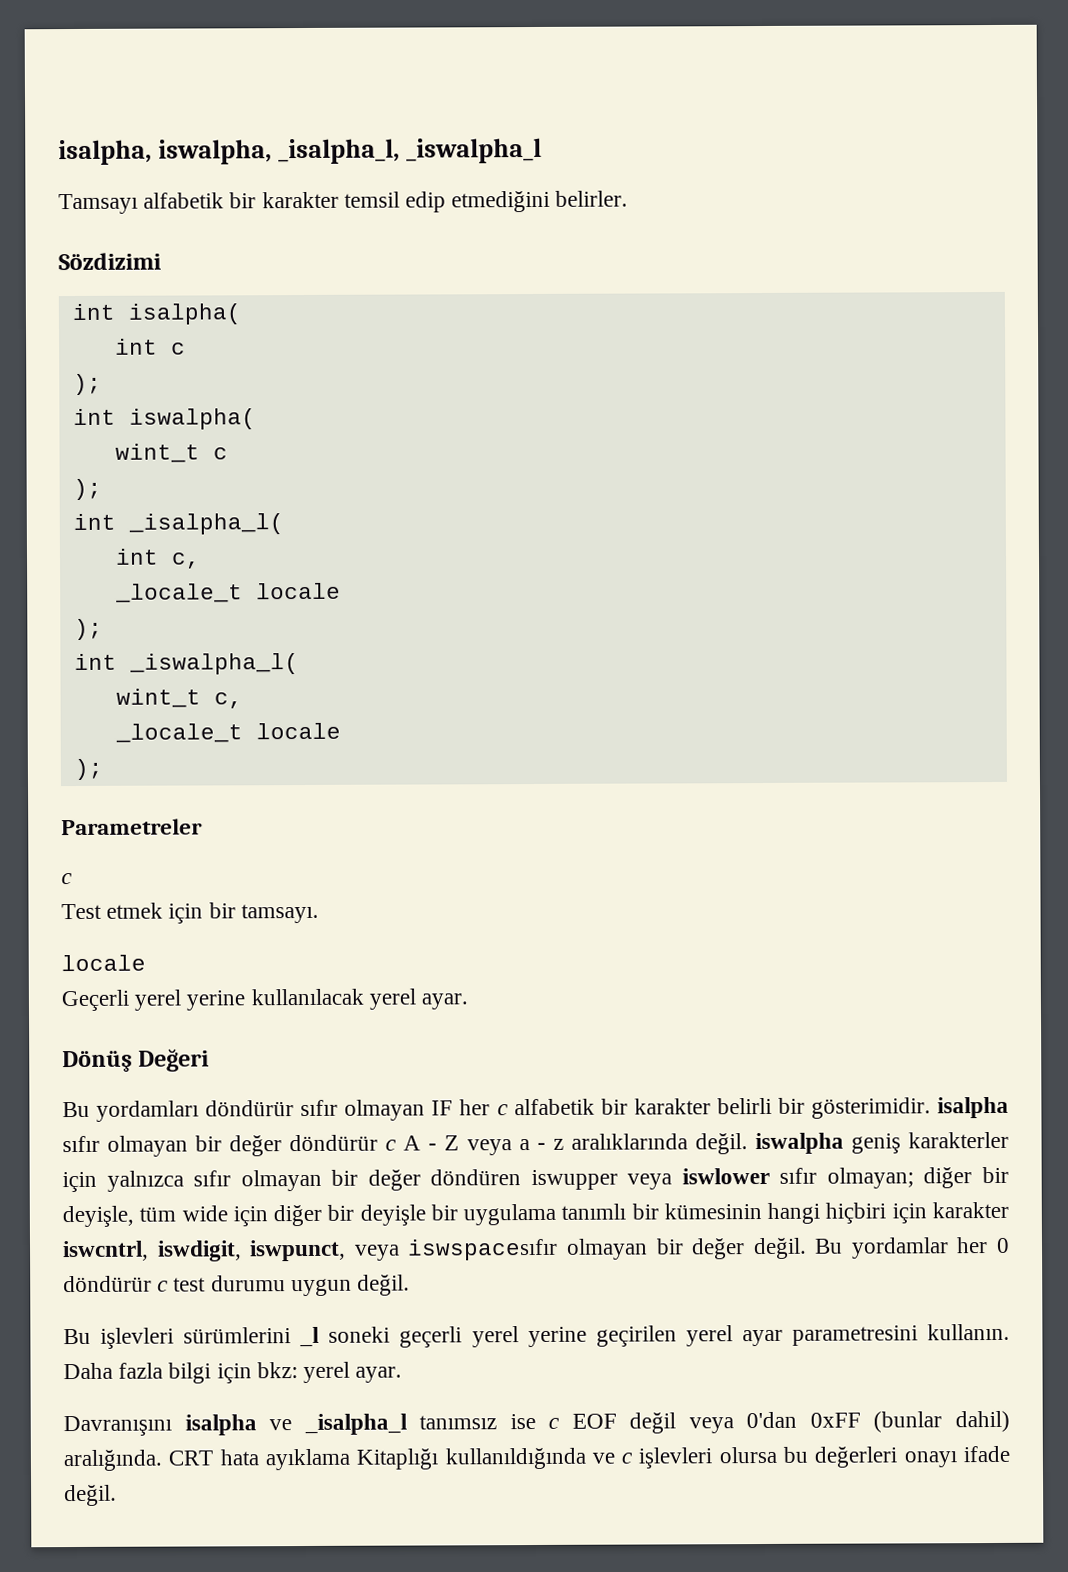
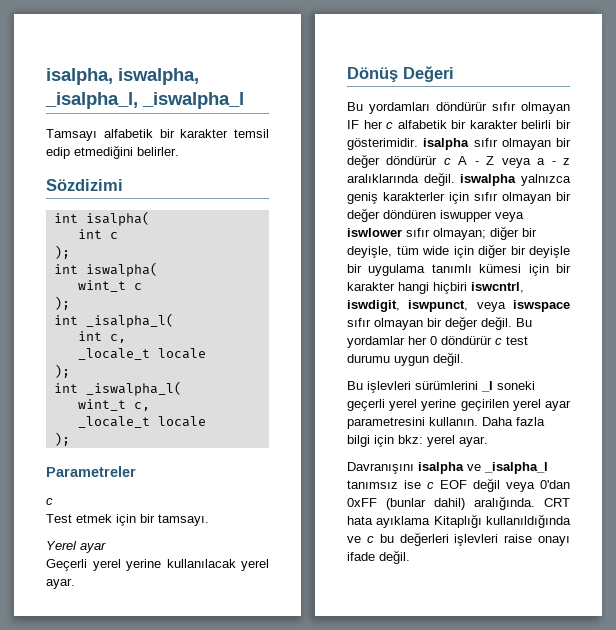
[61,954,146,972] locale -> [46,541,106,553] Yerel ayar
(844, 1143) none -> [521,174,571,186] yalnızca
[106,1170,184,1192] yalnızca -> (469, 198) none
[631,1201,1009,1224] bir kümesinin hangi hiçbiri için karakter -> [479,264,571,276] [347,282,467,294] kümesi için bir karakter hangi hiçbiri
[407,1238,559,1261] iswspacesıfır -> [513,300,570,312] [347,318,371,327] iswspace sıfır
[638,1446,898,1469] işlevleri olursa bu değerleri -> [379,532,533,546] bu değerleri işlevleri raise

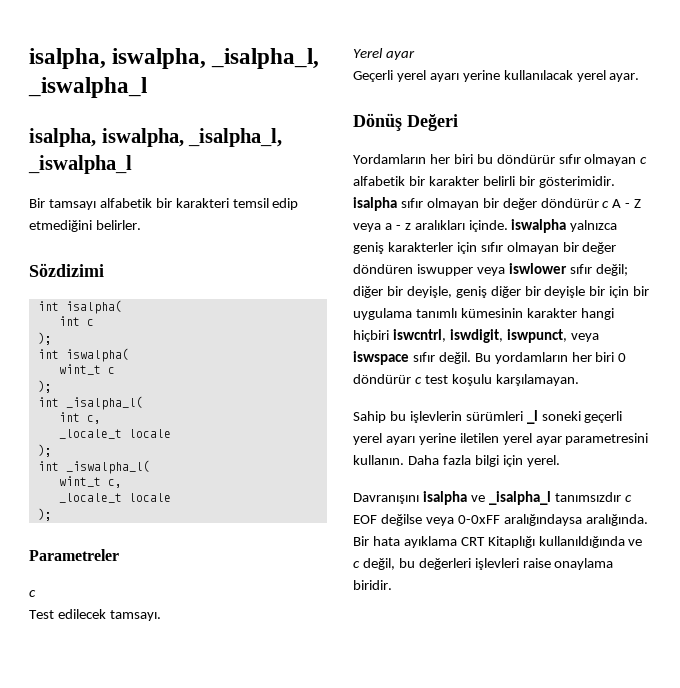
[46,68,199,85] [45,92,244,109] [46,129,229,141] isalpha, iswalpha, _isalpha_l, _iswalpha_l // Tamsayı alfabetik bir karakter -> [29,48,320,69] [28,77,147,98] [29,128,283,147] [28,155,132,174] [29,198,229,210] isalpha, iswalpha, _isalpha_l, _iswalpha_l // isalpha, iswalpha, _isalpha_l, _iswalpha_l // Bir tamsayı alfabetik bir karakteri
[76,514,155,526] etmek için bir -> [57,609,106,619] edilecek
(121, 565) none -> [429,73,459,82] ayarı
[347,102,430,114] Bu yordamları -> [353,154,493,164] Yordamların her biri bu
[347,120,383,129] IF her -> (637, 160) none
[347,172,455,186] aralıklarında değil. -> [414,220,508,232] aralıkları içinde.
[433,228,486,240] olmayan; -> [595,264,628,276] değil;
[396,246,474,258] tüm wide için -> [455,286,487,298] geniş
[368,264,571,276] uygulama tanımlı kümesi için bir -> [609,286,650,298] [353,308,523,320] için bir uygulama tanımlı kümesinin
[374,316,532,330] [347,336,528,348] [347,352,464,366] [347,381,478,393] olmayan bir değer değil. Bu yordamlar her 0 döndürür c test durumu uygun değil. // Bu işlevleri sürümlerini -> [438,352,627,364] [353,374,579,386] [353,411,523,423] değil. Bu yordamların her biri 0 döndürür c test koşulu karşılamayan. // Sahip bu işlevlerin sürümleri
[421,399,509,411] yerine geçirilen -> [385,433,499,445] ayarı yerine iletilen
[398,435,488,447] bkz: yerel ayar. -> [526,455,560,467] yerel.
[347,478,570,492] [347,496,570,510] tanımsız ise c EOF değil veya 0'dan 0xFF (bunlar dahil) aralığında. CRT -> [554,492,632,502] [353,514,648,526] [353,536,369,546] tanımsızdır c EOF değilse veya 0-0xFF aralığındaysa aralığında. Bir
(431, 522) none -> [460,537,485,546] CRT
(374, 539) none -> [362,558,395,570] değil,
[538,536,570,546] [347,550,410,564] onayı ifade değil. -> [554,558,614,570] [353,580,392,590] onaylama biridir.

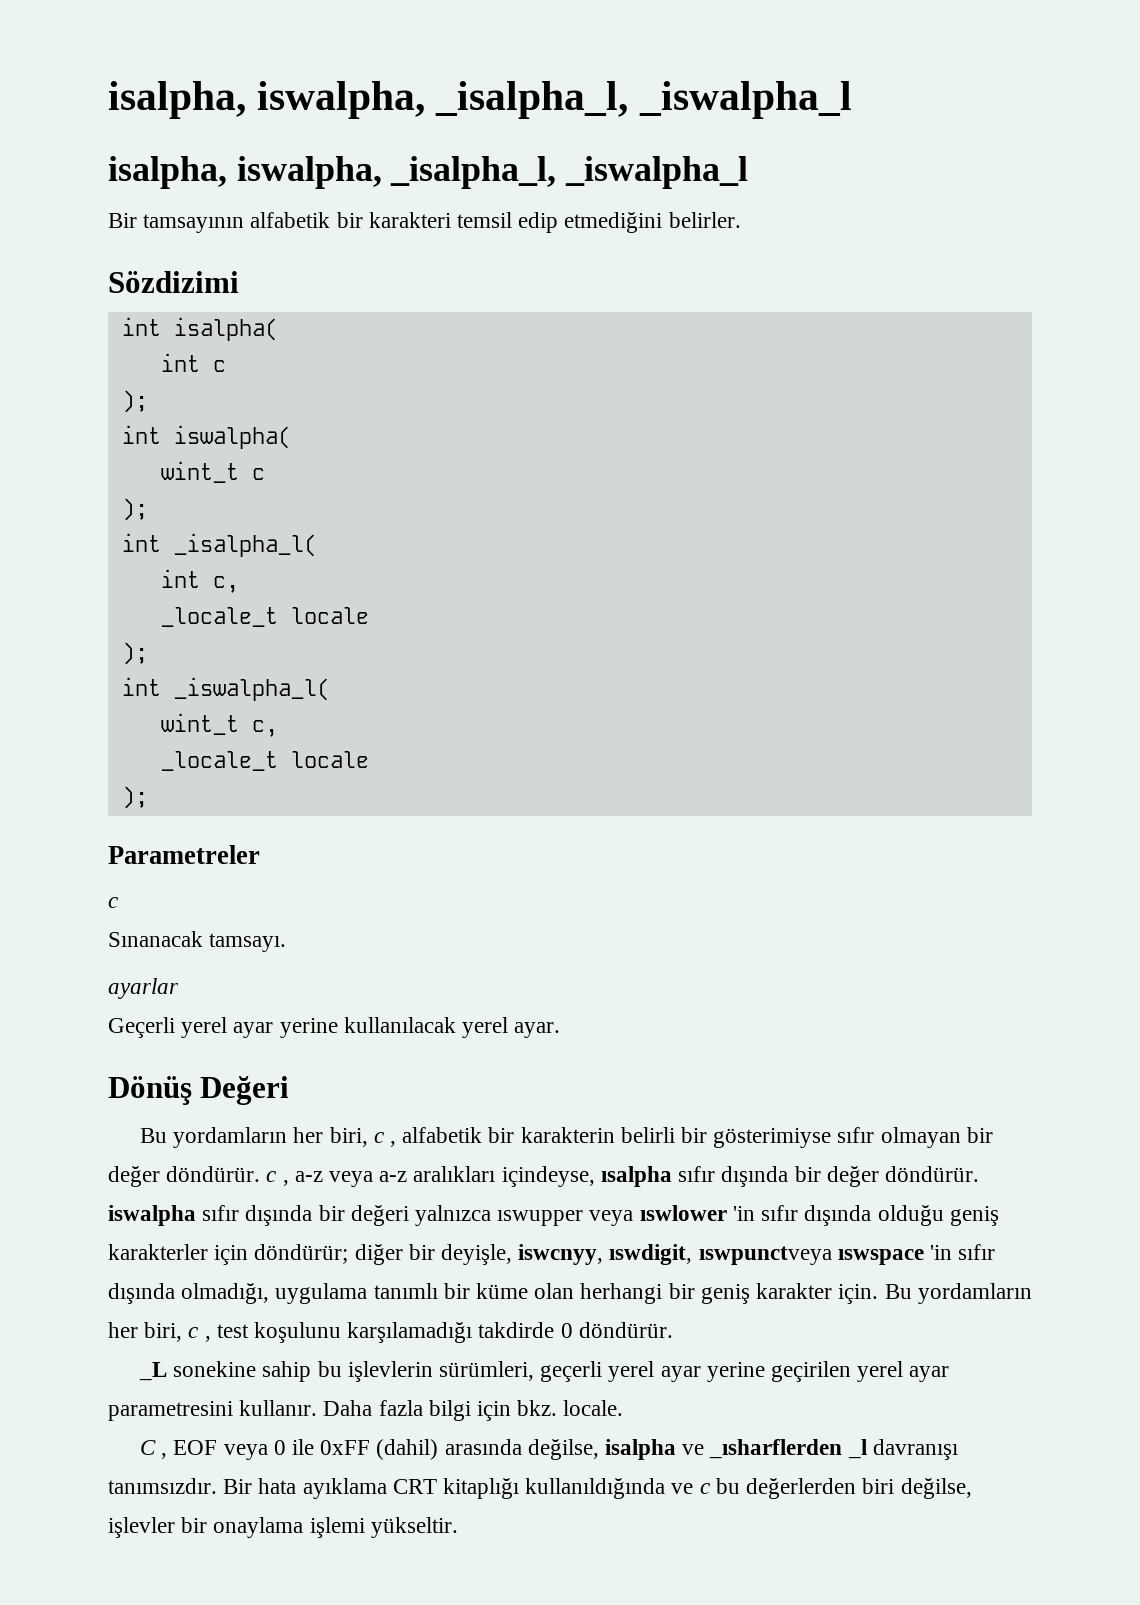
[48,199,96,210] tamsayı -> [143,214,245,233] tamsayının
[29,609,106,619] Test edilecek -> [108,931,203,947] Sınanacak
[353,48,415,60] Yerel ayar -> [108,978,179,999] ayarlar
[429,73,459,82] ayarı -> [233,1022,274,1038] ayar
[353,154,648,166] [353,176,479,186] Yordamların her biri bu döndürür sıfır olmayan c alfabetik bir karakter -> [139,1127,615,1148] Bu yordamların her biri, c , alfabetik bir karakterin
[538,176,615,188] [353,197,642,211] [353,219,618,233] [353,242,617,254] [353,263,628,276] [353,286,650,298] [353,308,614,320] [353,329,599,343] [353,351,627,365] [353,374,579,386] [353,410,623,424] [353,433,499,445] gösterimidir. isalpha sıfır olmayan bir değer döndürür c A - Z veya a - z aralıkları içinde. iswalpha yalnızca geniş karakterler için sıfır olmayan bir değer döndüren iswupper veya iswlower sıfır değil; diğer bir deyişle, geniş diğer bir deyişle bir için bir uygulama tanımlı kümesinin karakter hangi hiçbiri iswcntrl, iswdigit, iswpunct, veya iswspace sıfır değil. Bu yordamların her biri 0 döndürür c test koşulu karşılamayan. // Sahip bu işlevlerin sürümleri _l soneki geçerli yerel ayarı yerine iletilen -> [713,1127,993,1148] [108,1166,979,1187] [108,1205,999,1226] [108,1244,996,1265] [108,1283,1032,1304] [108,1322,673,1343] [138,1361,851,1382] gösterimiyse sıfır olmayan bir değer döndürür. c , a-z veya a-z aralıkları içindeyse, ısalpha sıfır dışında bir değer döndürür. iswalpha sıfır dışında bir değeri yalnızca ıswupper veya ıswlower 'in sıfır dışında olduğu geniş karakterler için döndürür; diğer bir deyişle, iswcnyy, ıswdigit, ıswpunctveya ıswspace 'in sıfır dışında olmadığı, uygulama tanımlı bir küme olan herhangi bir geniş karakter için. Bu yordamların her biri, c , test koşulunu karşılamadığı takdirde 0 döndürür. // _L sonekine sahip bu işlevlerin sürümleri, geçerli yerel ayar yerine geçirilen
[353,455,404,465] kullanın. -> [239,1400,318,1416] kullanır.
[526,455,560,467] [353,491,632,505] [353,514,648,526] yerel. // Davranışını isalpha ve _isalpha_l tanımsızdır c EOF değilse veya 0-0xFF aralığındaysa aralığında. -> [517,1400,624,1416] [139,1439,958,1460] [108,1478,217,1494] bkz. locale. // C , EOF veya 0 ile 0xFF (dahil) arasında değilse, isalpha ve _ısharflerden _l davranışı tanımsızdır.
[487,536,535,548] Kitaplığı -> [443,1478,520,1499] kitaplığı
[362,558,614,570] [353,580,392,590] değil, bu değerleri işlevleri raise onaylama biridir. -> [715,1478,972,1499] [108,1517,458,1538] bu değerlerden biri değilse, işlevler bir onaylama işlemi yükseltir.

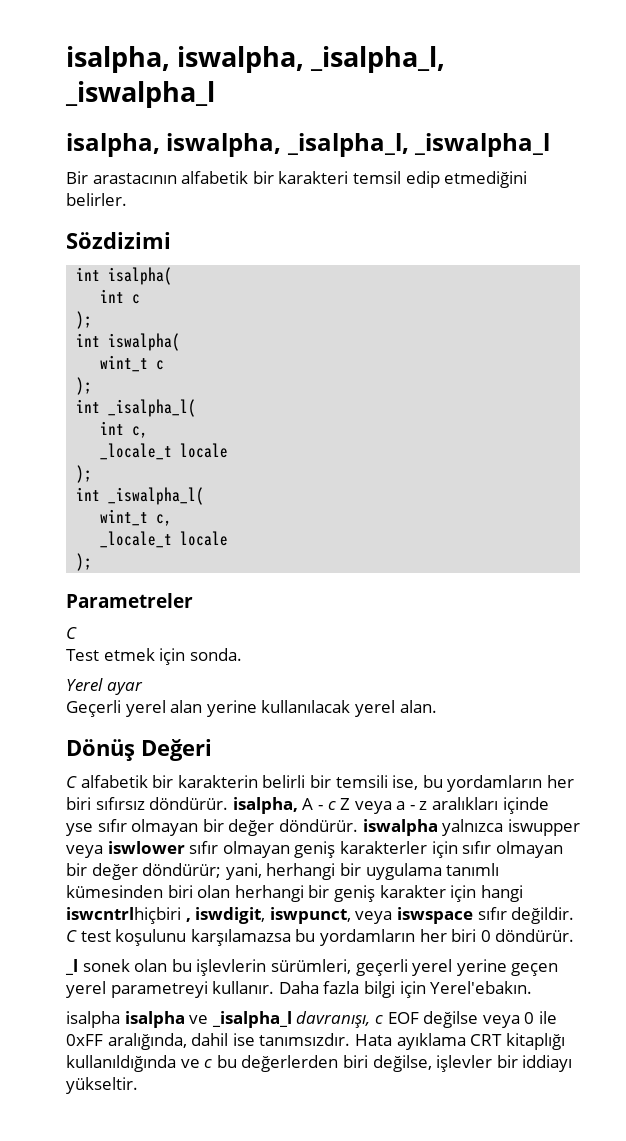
[143,214,245,233] tamsayının -> [92,173,177,184] arastacının
[108,897,118,908] [108,931,287,952] [108,978,179,999] c // Sınanacak tamsayı. // ayarlar -> [66,627,77,639] [66,648,242,665] [66,678,143,695] C // Test etmek için sonda. // Yerel ayar
[233,1022,274,1038] ayar -> [170,700,203,713] alan
[514,1022,561,1038] ayar. -> [399,700,437,713] alan.
[139,1127,396,1148] Bu yordamların her biri, c , -> [66,776,77,788] C
[713,1128,832,1148] gösterimiyse -> [335,775,574,792] [66,797,549,814] [66,823,93,836] temsili ise, bu yordamların her biri sıfırsız döndürür. isalpha, A - c Z veya a - z aralıkları içinde yse
[266,1166,979,1187] [108,1205,999,1226] [108,1244,996,1265] [108,1283,529,1304] c , a-z veya a-z aralıkları içindeyse, ısalpha sıfır dışında bir değer döndürür. iswalpha sıfır dışında bir değeri yalnızca ıswupper veya ıswlower 'in sıfır dışında olduğu geniş karakterler için döndürür; diğer bir deyişle, iswcnyy, ıswdigit, ıswpunctveya ıswspace 'in sıfır dışında olmadığı, uygulama tanımlı bir küme -> [362,819,580,836] [66,841,563,858] [66,863,500,880] [66,885,193,898] iswalpha yalnızca iswupper veya iswlower sıfır olmayan geniş karakterler için sıfır olmayan bir değer döndürür; yani, herhangi bir uygulama tanımlı kümesinden biri
[838,1283,1032,1304] [108,1322,555,1343] için. Bu yordamların her biri, c , test koşulunu karşılamadığı takdirde -> [450,885,523,902] [66,907,575,924] [66,929,477,946] için hangi iswcntrlhiçbiri , iswdigit, iswpunct, veya iswspace sıfır değildir. C test koşulunu karşılamazsa bu yordamların her biri
[138,1361,312,1382] _L sonekine sahip -> [65,959,168,975] _l sonek olan
[660,1361,950,1382] [108,1401,233,1421] ayar yerine geçirilen yerel ayar parametresini -> [456,959,559,976] [66,981,208,998] yerine geçen yerel parametreyi
[517,1400,624,1416] [139,1439,958,1460] [108,1478,297,1494] bkz. locale. // C , EOF veya 0 ile 0xFF (dahil) arasında değilse, isalpha ve _ısharflerden _l davranışı tanımsızdır. Bir hata -> [430,981,533,994] [66,1011,557,1028] [66,1033,392,1050] Yerel'ebakın. // isalpha isalpha ve _isalpha_l davranışı, c EOF değilse veya 0 ile 0xFF aralığında, dahil ise tanımsızdır. Hata
[213,1517,365,1538] onaylama işlemi -> [522,1055,573,1072] iddiayı

